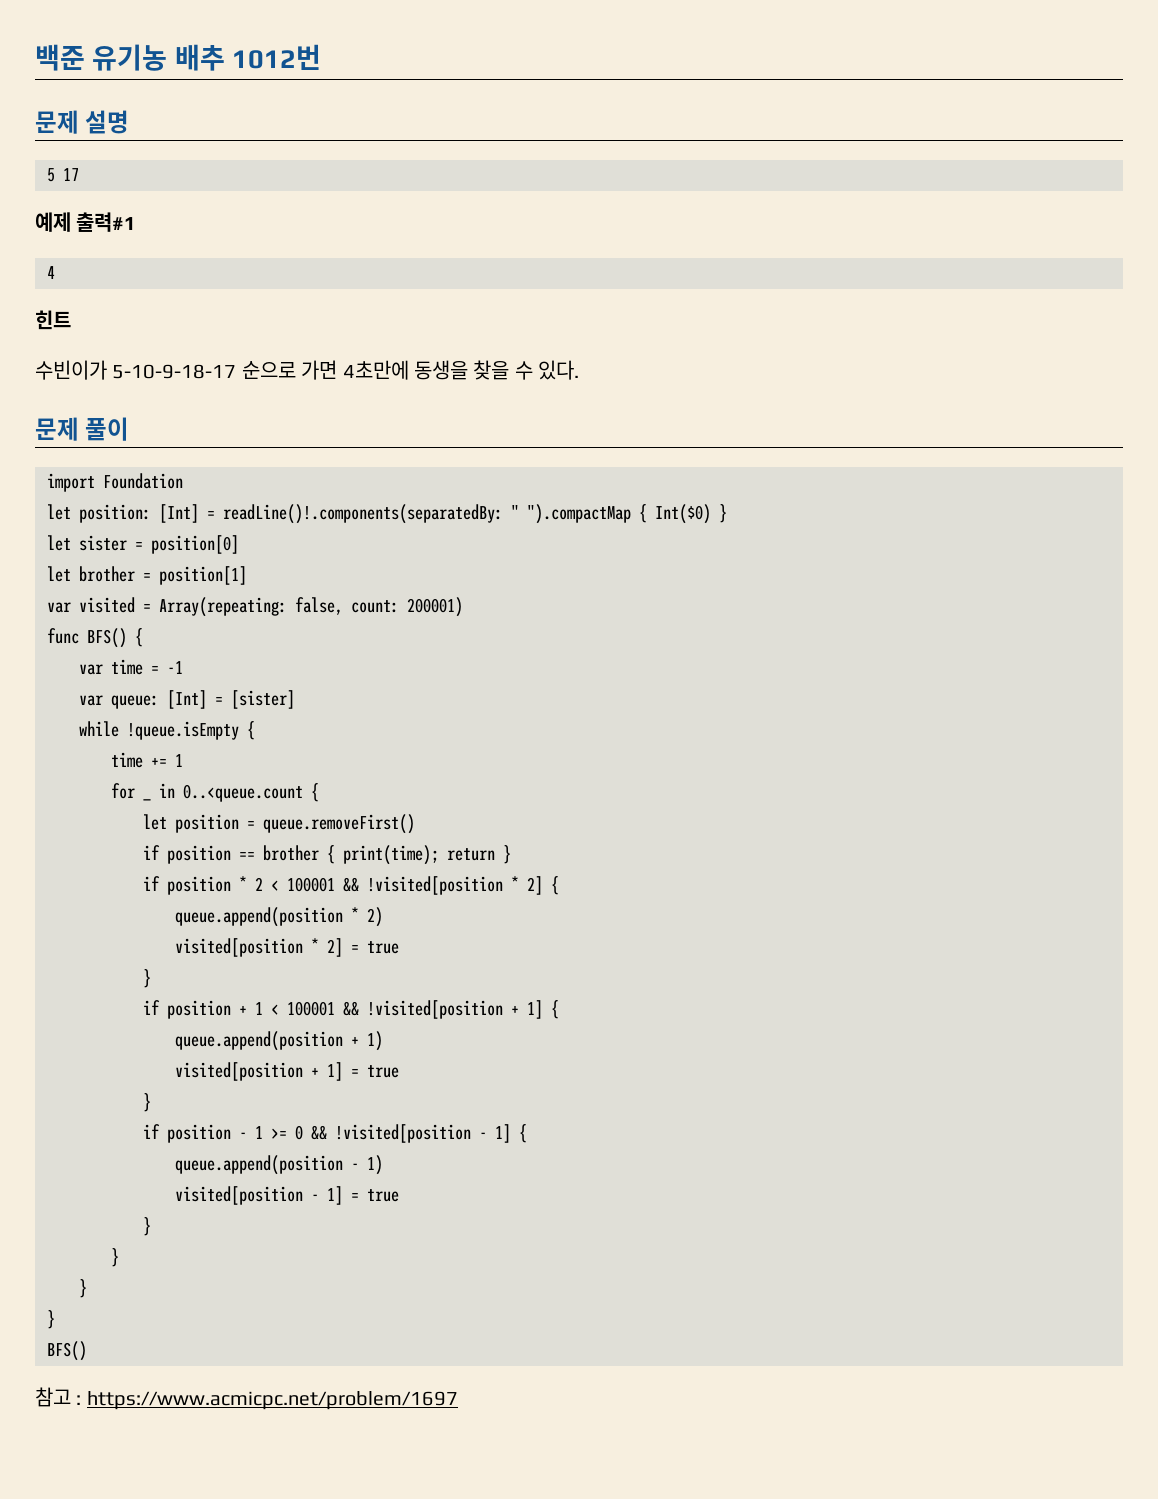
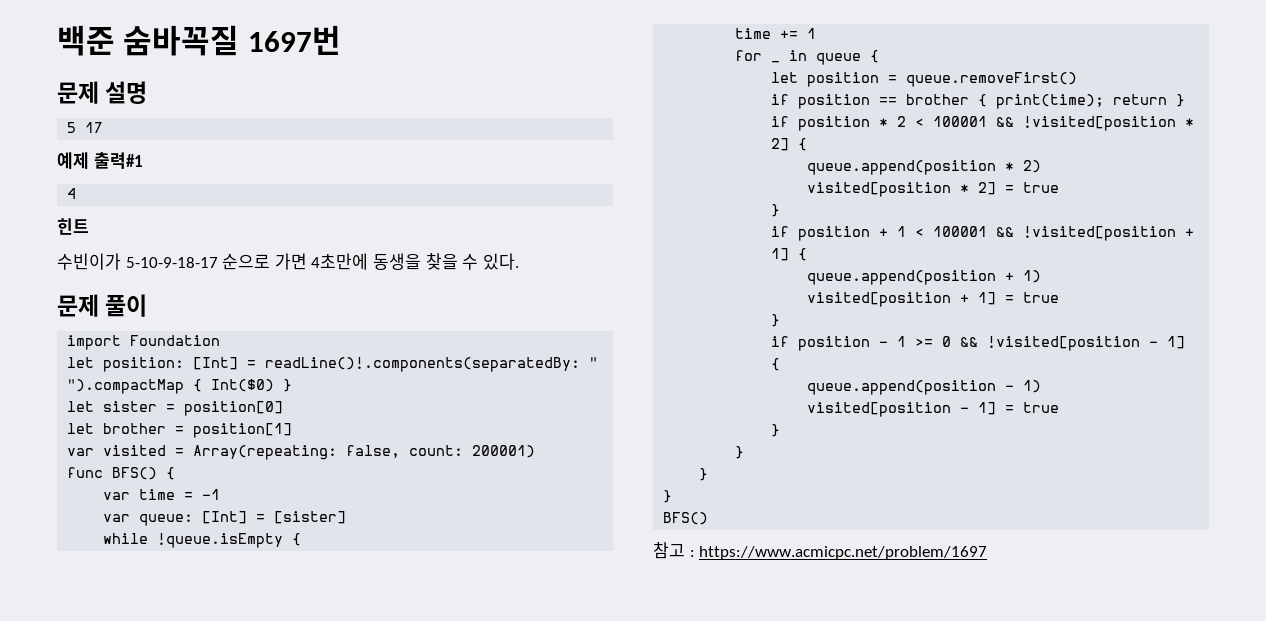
[92,44,321,71] 유기농 배추 1012번 -> [123,25,341,56] 숨바꼭질 1697번
[183,784,303,802] 0..<queue.count -> [816,53,862,65] queue

